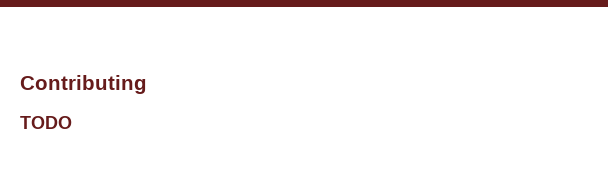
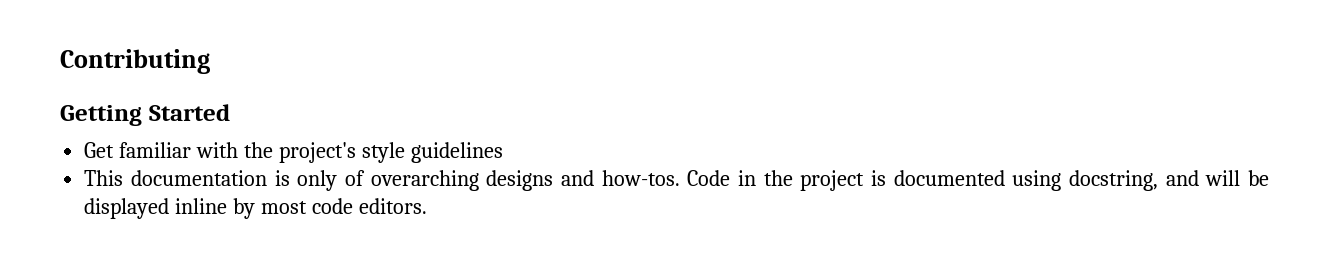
[20,116,72,129] TODO -> [60,104,230,126] [84,142,503,163] [84,170,1269,191] [84,198,427,219] Getting Started // Get familiar with the project's style guidelines // This documentation is only of overarching designs and how-tos. Code in the project is documented using docstring, and will be displayed inline by most code editors.

